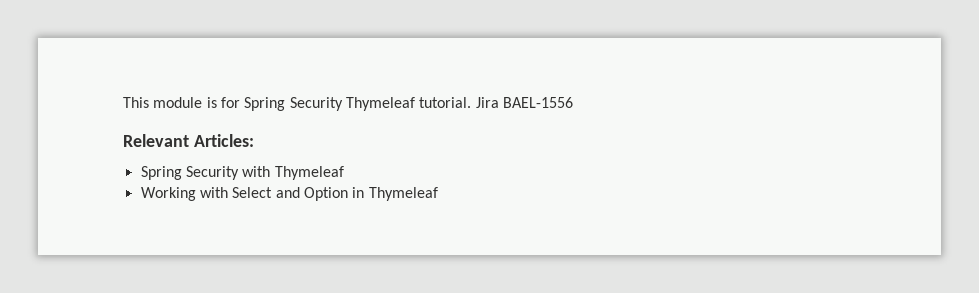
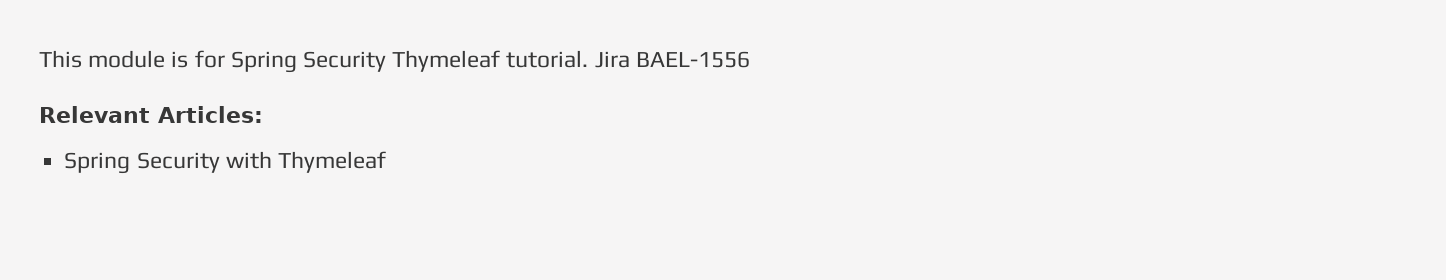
[140,187,438,201] // Working with Select and Option in Thymeleaf -> (386, 162) none

